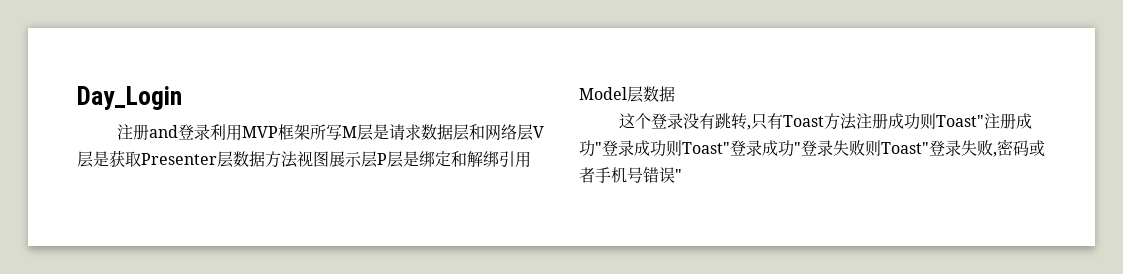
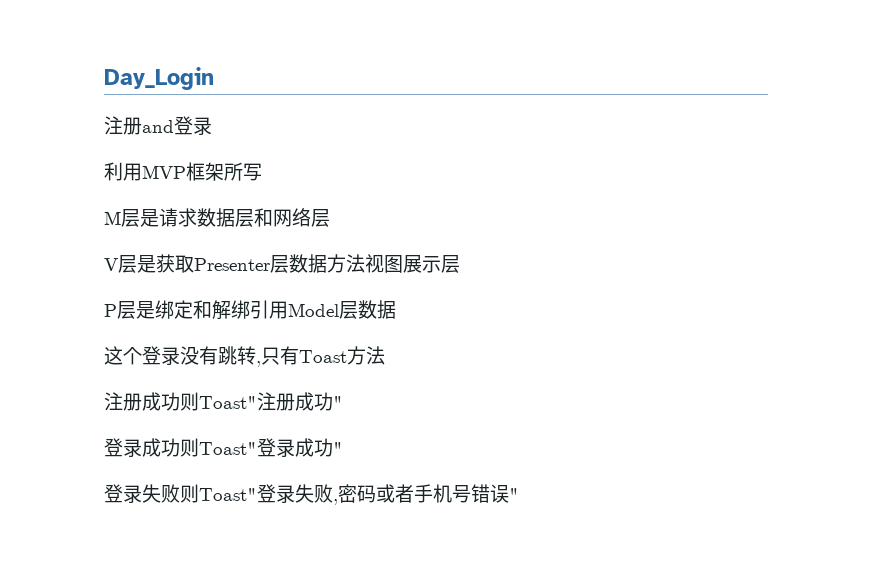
(210, 132) none -> (212, 126) //
(342, 132) none -> (262, 172) //
(533, 132) none -> (330, 218) //
(377, 159) none -> (460, 264) //
(857, 121) none -> (385, 355) //
(602, 148) none -> (343, 402) //
(801, 148) none -> (343, 448) //

